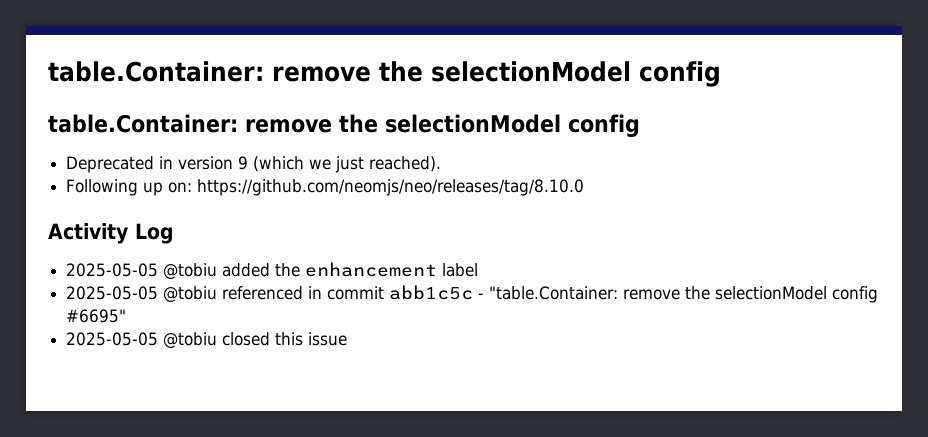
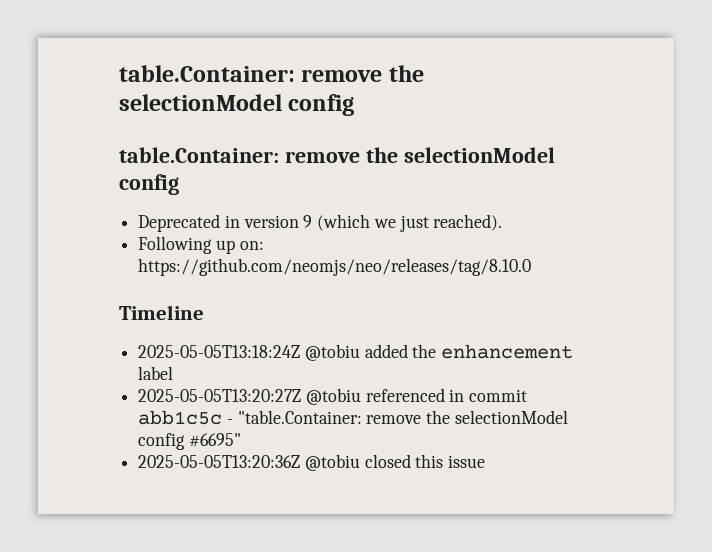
[48,223,174,244] [66,263,159,277] Activity Log // 2025-05-05 -> [119,305,204,320] [138,345,301,358] Timeline // 2025-05-05T13:18:24Z
[66,286,159,300] 2025-05-05 -> [138,389,302,402] 2025-05-05T13:20:27Z
[66,332,159,346] 2025-05-05 -> [138,455,301,468] 2025-05-05T13:20:36Z

